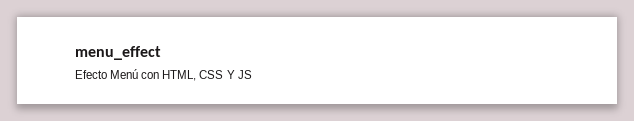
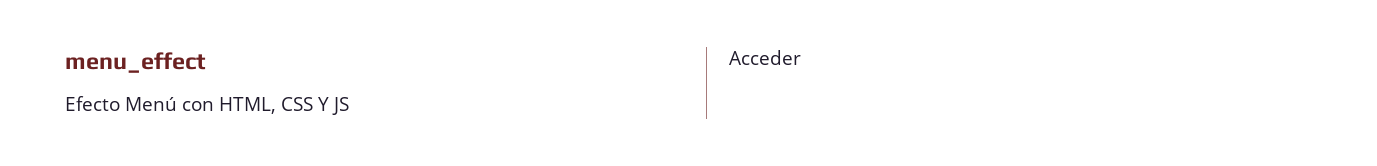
(252, 74) none -> [729,50,801,65] // Acceder

